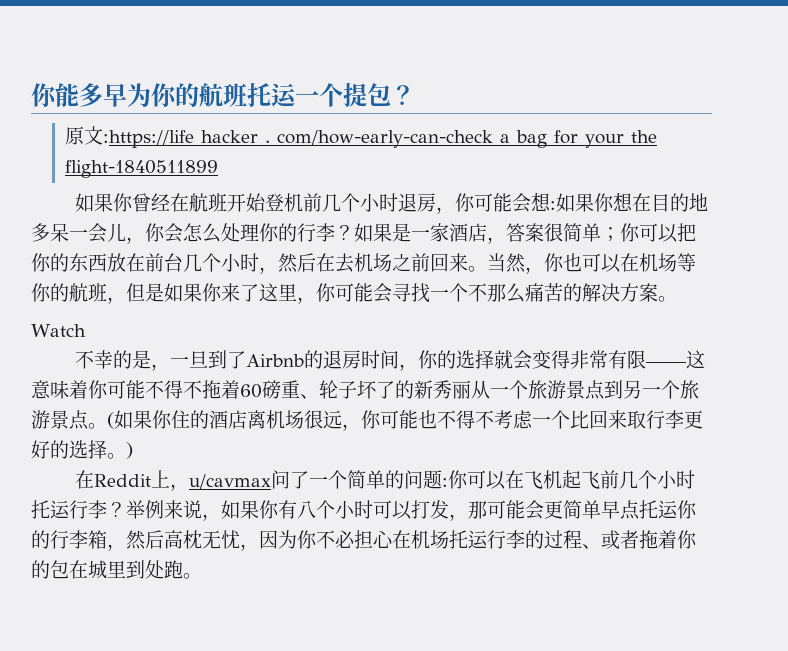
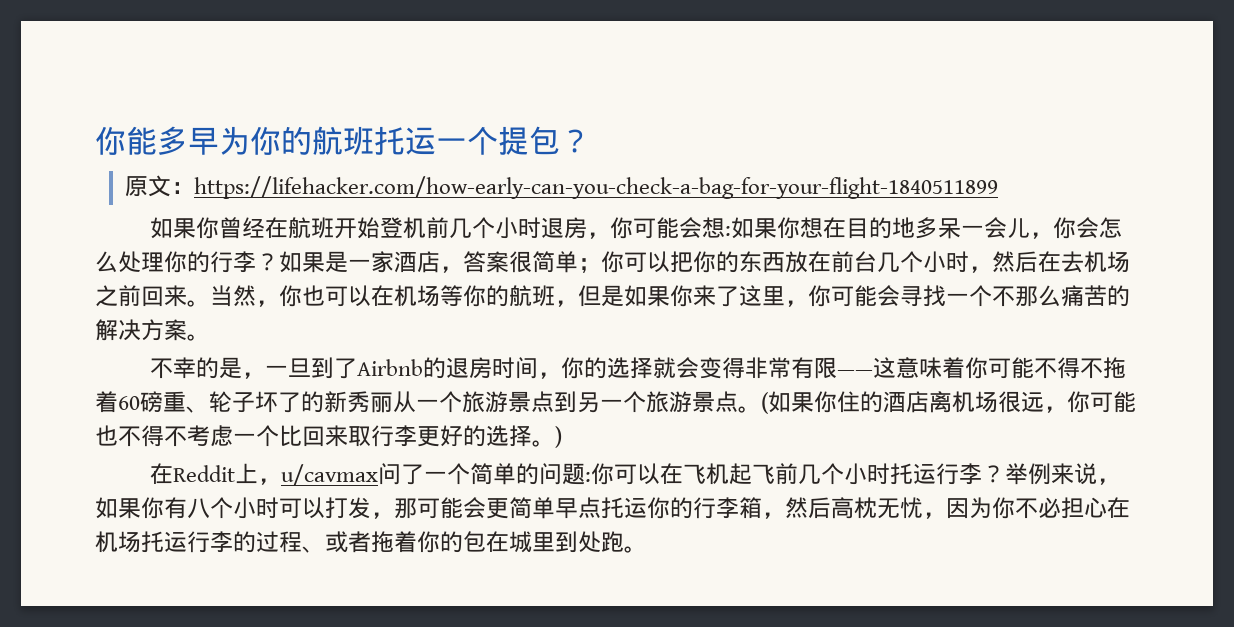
[102,130,657,148] [64,160,218,178] :https://life hacker . com/how-early-can-check a bag for your the flight-1840511899 -> [171,176,999,199] ：https://lifehacker.com/how-early-can-you-check-a-bag-for-your-flight-1840511899
[31,324,86,337] // Watch -> (210, 337) none

